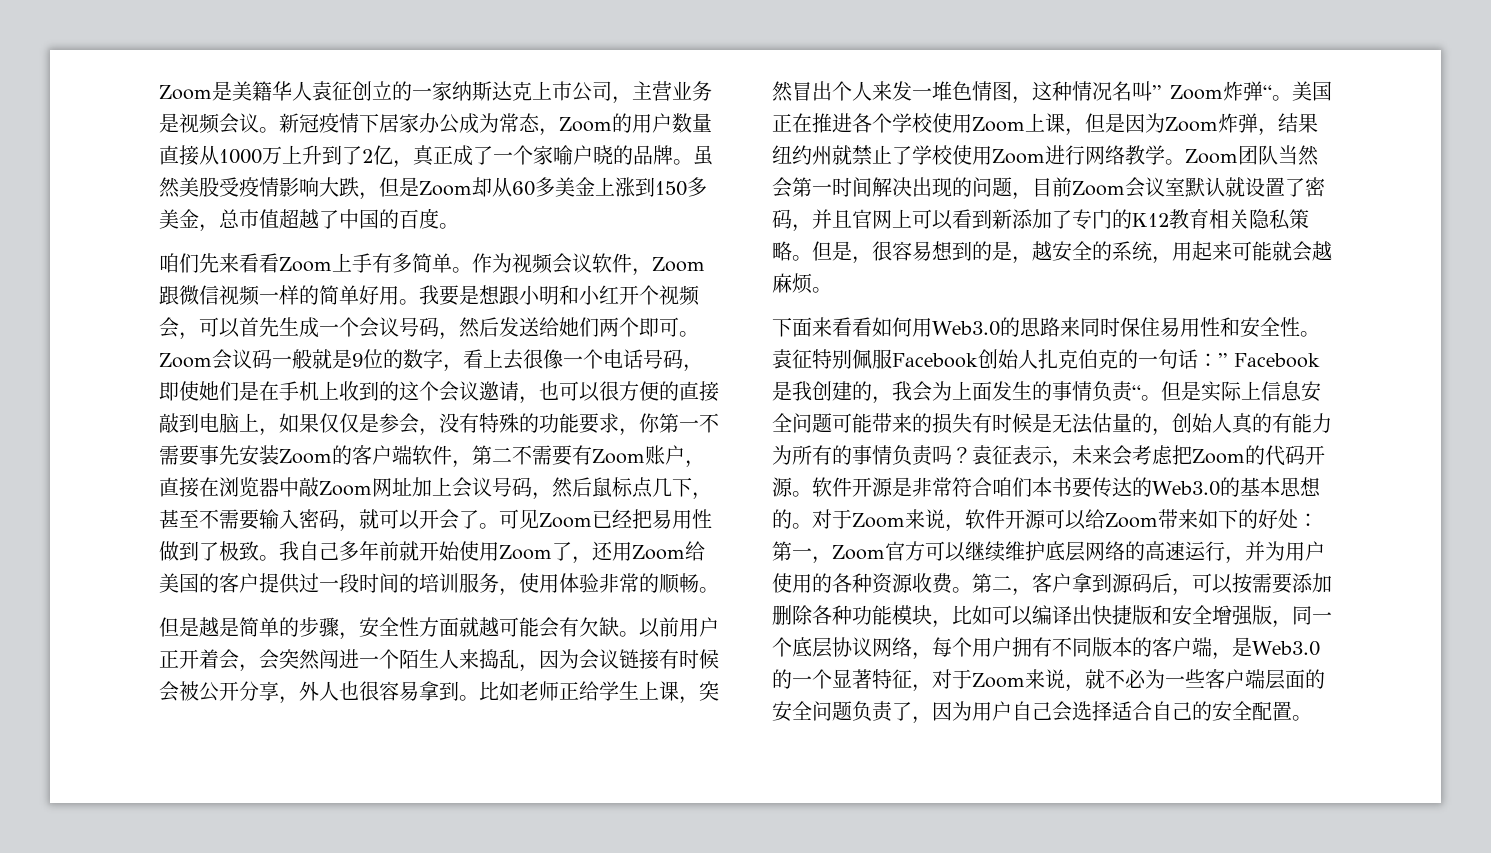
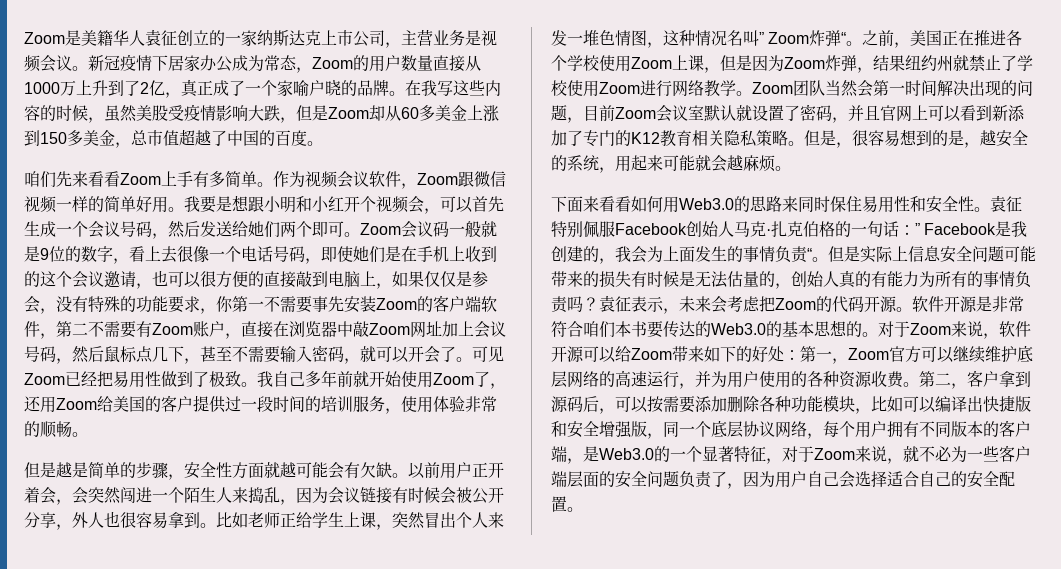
(693, 162) none -> [405,80,501,96] [24,105,104,123] 在我写这些内容的时候，
(1292, 98) none -> [862,30,911,48] 之前，
[1038,349,1118,369] 扎克伯克 -> [734,221,835,237] 马克·扎克伯格

